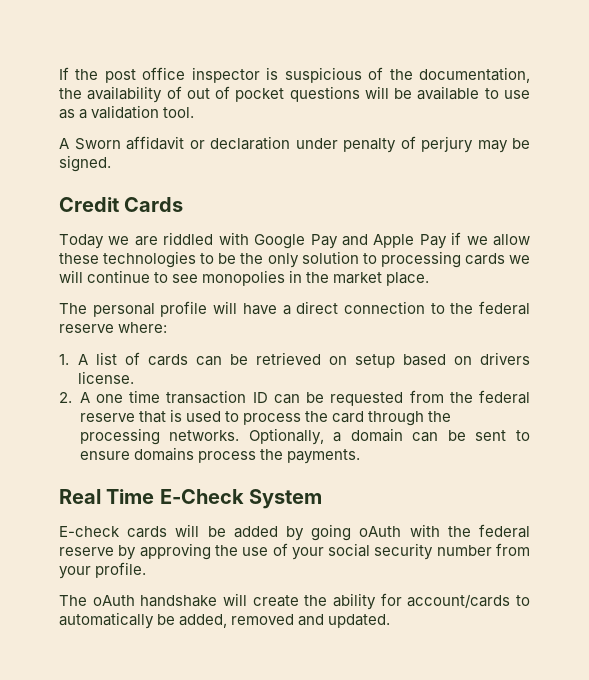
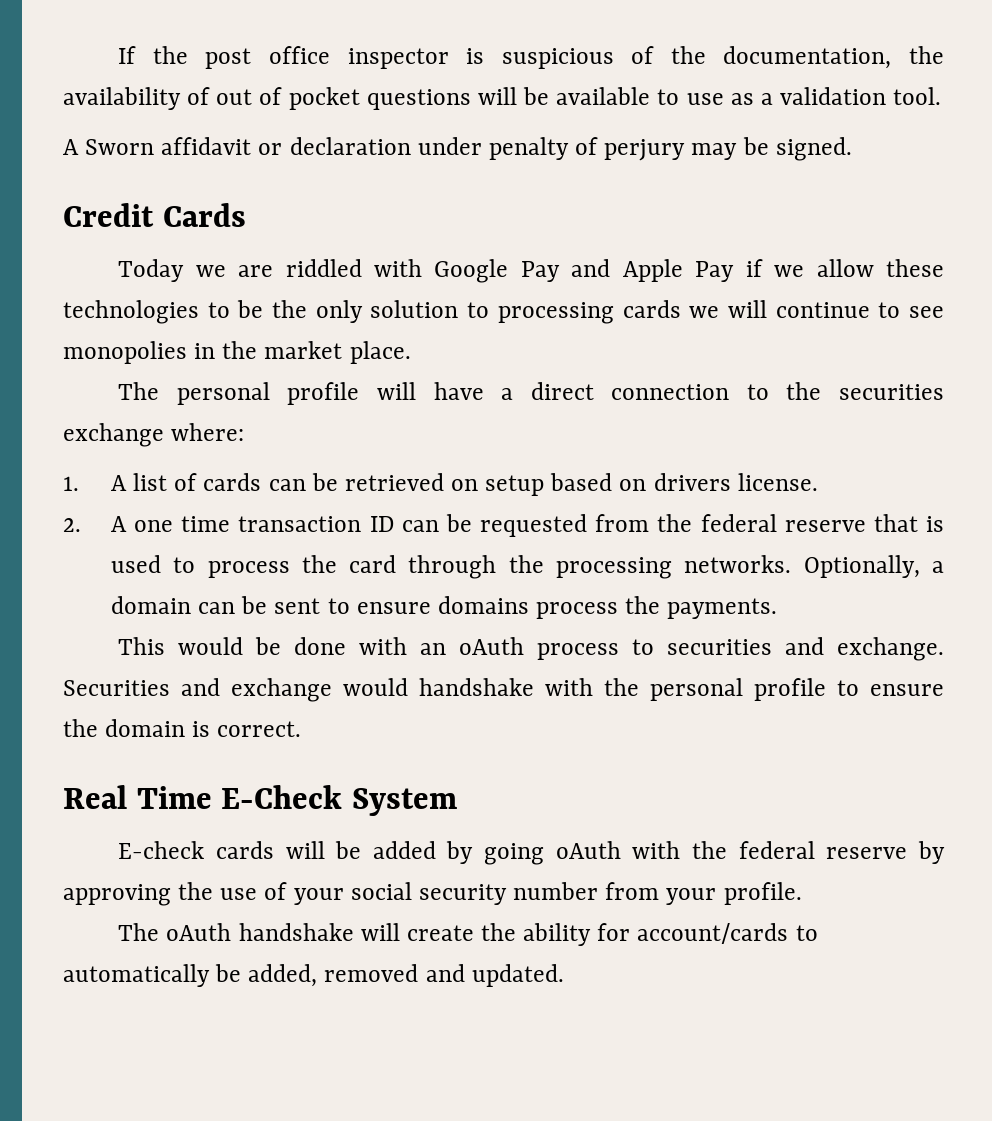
[478,301,530,315] [59,324,114,333] federal reserve -> [839,384,945,400] [63,423,164,447] securities exchange
(360, 456) none -> [118,637,944,661] [63,678,944,702] [63,719,302,737] // This would be done with an oAuth process to securities and exchange. Securities and exchange would handshake with the personal profile to ensure the domain is correct.

